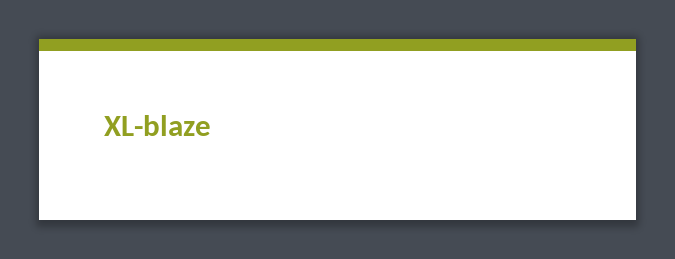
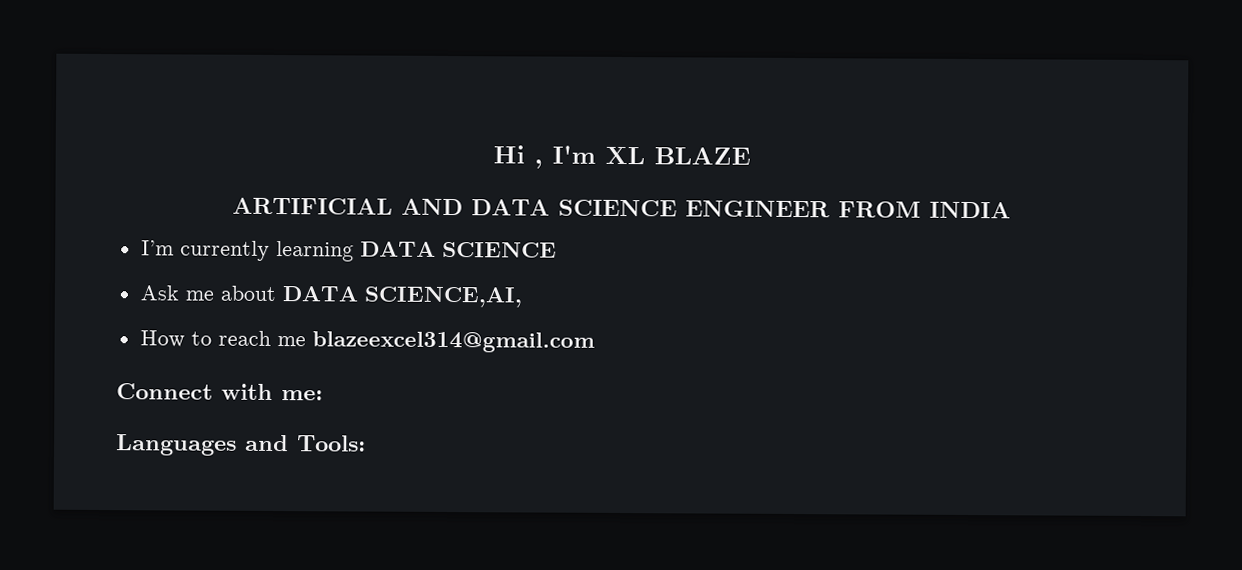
[104,115,211,136] XL-blaze -> [492,145,751,169] [232,197,1011,219] [140,240,557,262] [139,285,522,308] [139,330,595,353] [116,383,323,401] [116,434,366,456] Hi , I'm XL BLAZE // ARTIFICIAL AND DATA SCIENCE ENGINEER FROM INDIA // I’m currently learning DATA SCIENCE // Ask me about DATA SCIENCE,AI, // How to reach me blazeexcel314@gmail.com // Connect with me: // Languages and Tools:

